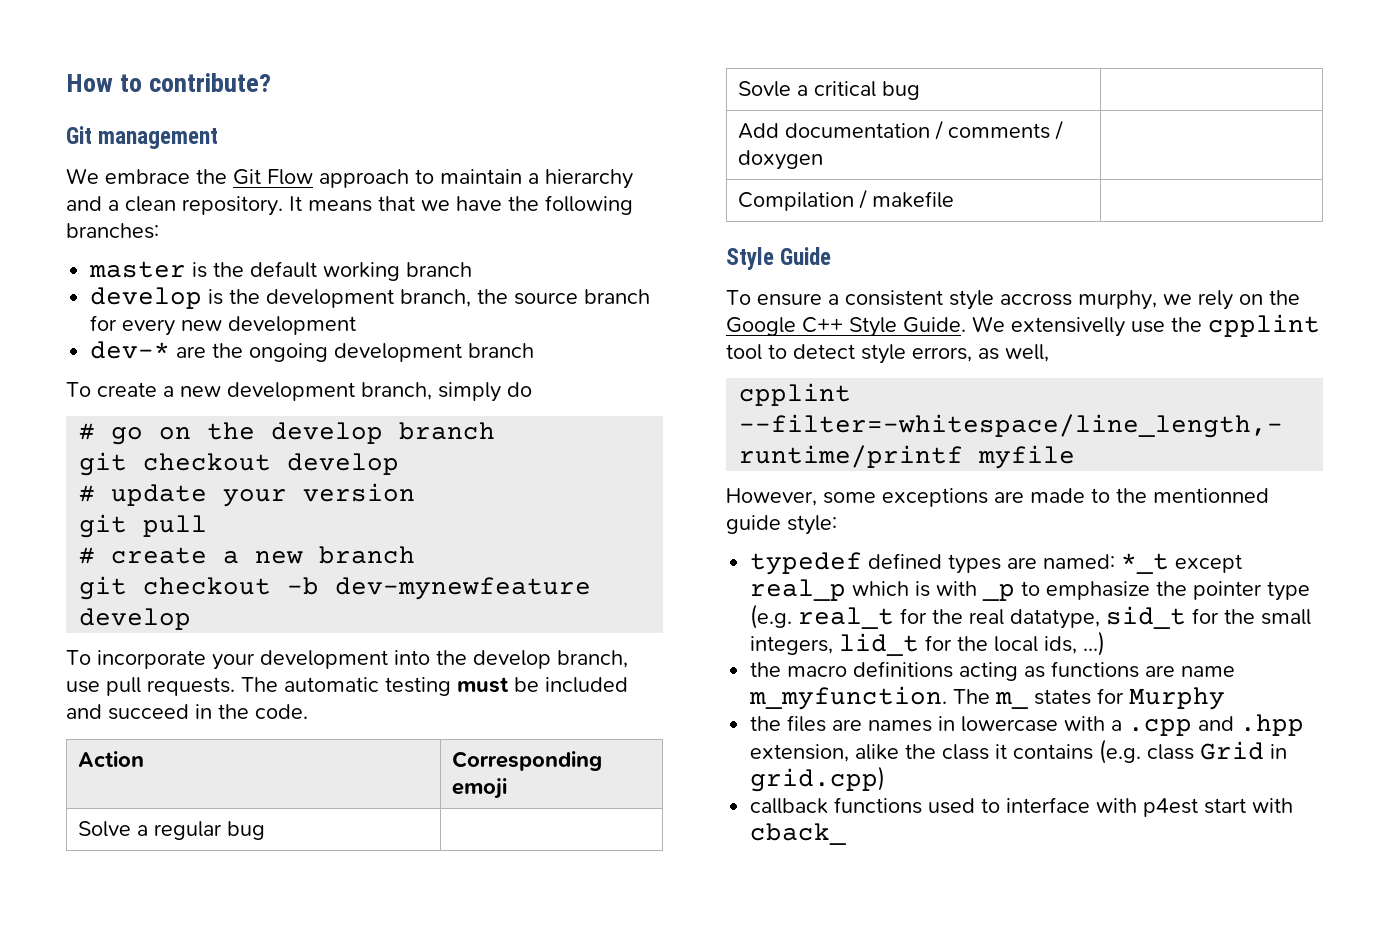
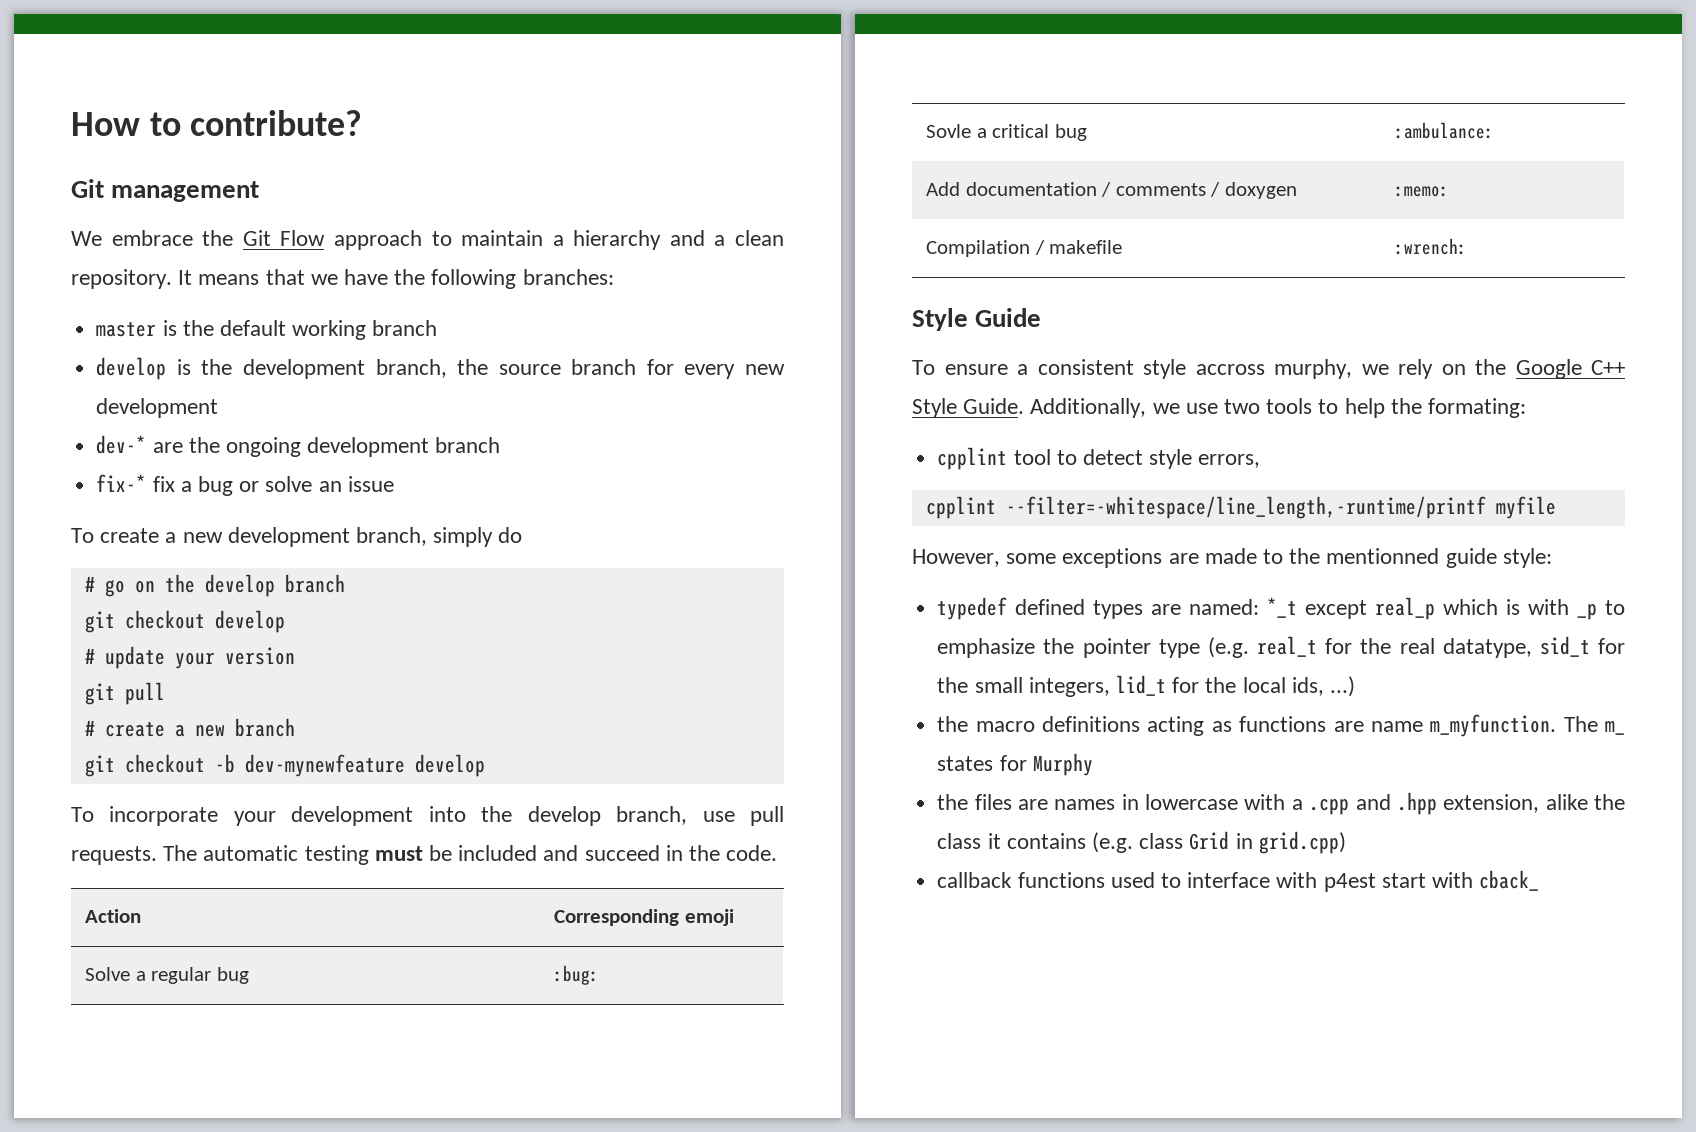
(535, 350) none -> [96,474,394,496] // fix-* fix a bug or solve an issue
(266, 830) none -> [554,965,600,985] :bug:
(921, 90) none -> [1395,122,1495,139] :ambulance:
(824, 160) none -> [1395,186,1450,197] :memo:
(955, 199) none -> [1395,238,1468,255] :wrench:
[972,316,1202,337] We extensivelly use the -> [1030,398,1527,418] Additionally, we use two tools to help the formating: //
[978,344,1049,362] as well, -> (1261, 461) none

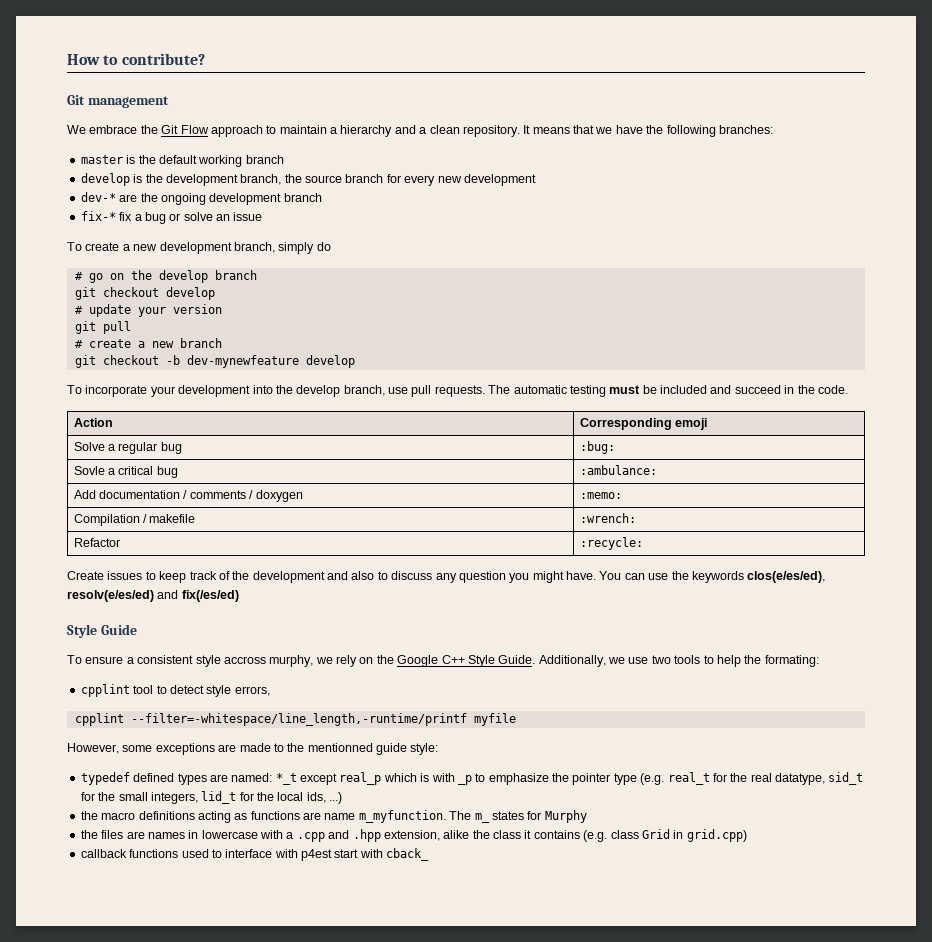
(1468, 246) none -> [73,538,120,547] [579,537,643,550] [67,571,826,583] [67,590,239,602] // Refactor | :recycle: // Create issues to keep track of the development and also to discuss any question you might have. You can use the keywords clos(e/es/ed), resolv(e/es/ed) and fix(/es/ed)

